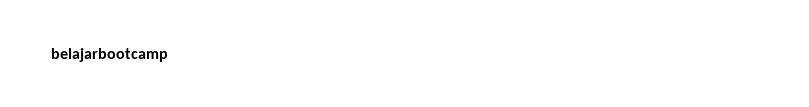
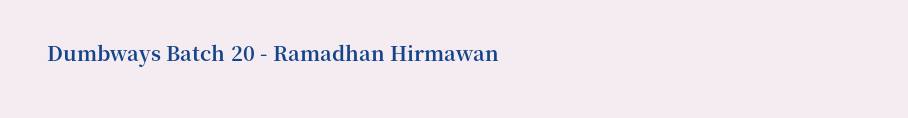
[51,48,168,62] belajarbootcamp -> [47,44,499,67] Dumbways Batch 20 - Ramadhan Hirmawan

